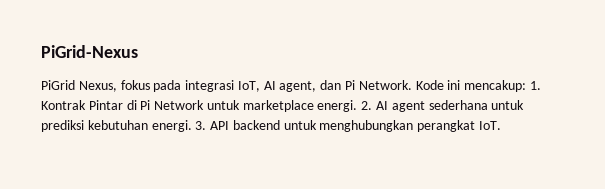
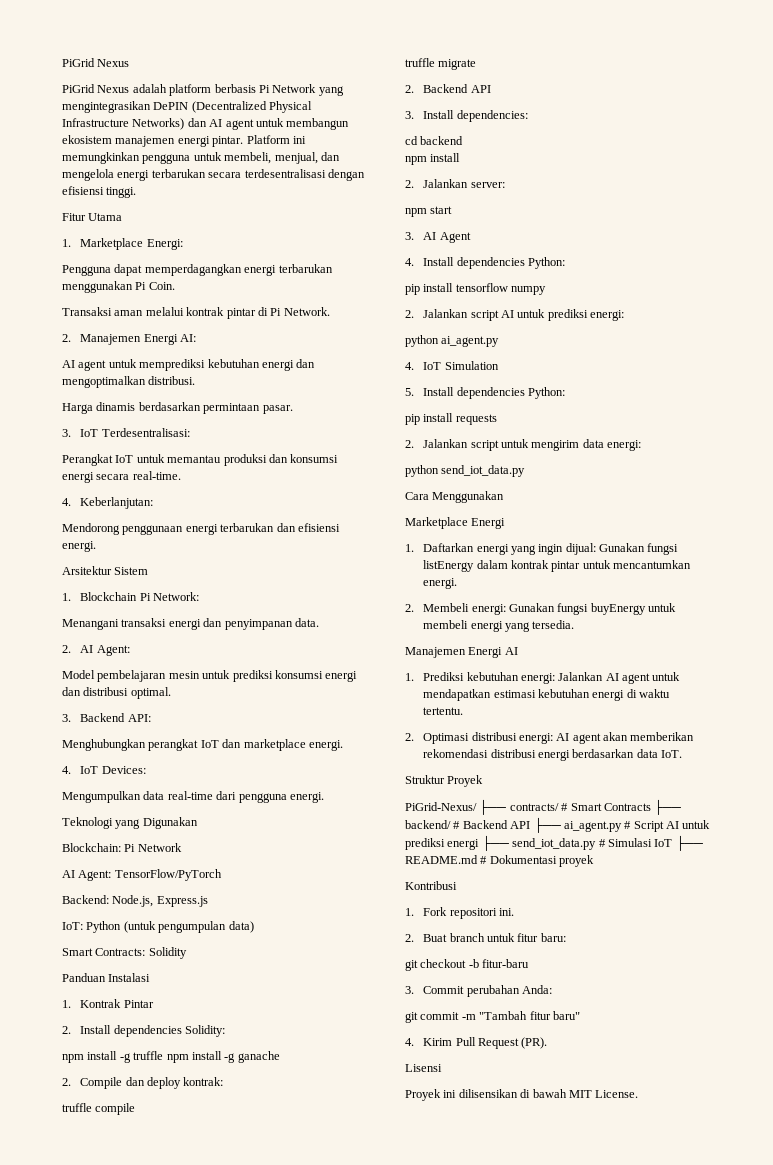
[41,45,138,58] [41,80,541,92] [41,100,525,112] [41,120,502,132] PiGrid-Nexus // PiGrid Nexus, fokus pada integrasi IoT, AI agent, dan Pi Network. Kode ini mencakup: 1. Kontrak Pintar di Pi Network untuk marketplace energi. 2. AI agent sederhana untuk prediksi kebutuhan energi. 3. API backend untuk menghubungkan perangkat IoT. -> [62,58,130,67] [62,84,344,96] [62,101,313,113] [62,118,350,130] [62,135,306,147] [62,152,340,164] [62,169,365,181] [62,186,137,198] [62,213,123,221] [62,238,183,250] [62,264,333,276] [62,281,175,293] [62,307,330,319] [62,334,196,345] [62,359,316,371] [62,376,196,388] [62,402,293,414] [62,428,190,437] [62,454,339,466] [62,471,181,483] [62,497,154,509] [62,523,340,535] [62,541,96,552] [62,566,149,575] [62,592,199,601] [62,618,319,630] [62,645,130,656] [62,670,358,682] [62,687,171,699] [62,713,151,722] [62,739,343,751] [62,766,146,774] [62,791,324,803] [62,817,198,829] [62,843,182,852] [62,869,222,881] [62,895,208,907] [62,921,254,933] [62,947,187,959] [62,973,151,982] [62,999,154,1008] [62,1025,225,1037] [62,1051,280,1063] [62,1077,224,1089] [62,1103,136,1115] [405,58,477,70] [405,84,491,93] [405,110,528,122] [405,136,464,145] [405,153,461,165] [405,179,505,188] [405,206,453,217] [405,232,471,243] [405,257,565,269] [405,283,547,295] [405,309,625,321] [405,335,500,347] [405,361,499,370] [405,387,565,399] [405,413,497,425] [405,439,642,451] [405,465,526,477] [405,491,505,503] [405,517,506,529] [405,543,679,555] [423,560,692,572] [423,578,458,589] [405,603,677,615] [423,620,575,632] [405,647,518,658] [405,672,681,684] [423,689,671,701] [423,707,464,715] [405,732,695,744] [423,749,683,761] [405,775,484,787] [405,799,682,815] [405,817,711,833] [405,835,703,851] [405,855,595,867] [405,881,457,890] [405,907,514,919] [405,933,566,942] [405,959,530,971] [405,985,552,997] [405,1011,580,1023] [405,1037,548,1049] [405,1064,442,1072] [405,1089,639,1101] PiGrid Nexus // PiGrid Nexus adalah platform berbasis Pi Network yang mengintegrasikan DePIN (Decentralized Physical Infrastructure Networks) dan AI agent untuk membangun ekosistem manajemen energi pintar. Platform ini memungkinkan pengguna untuk membeli, menjual, dan mengelola energi terbarukan secara terdesentralisasi dengan efisiensi tinggi. // Fitur Utama // 1. Marketplace Energi: // Pengguna dapat memperdagangkan energi terbarukan menggunakan Pi Coin. // Transaksi aman melalui kontrak pintar di Pi Network. // 2. Manajemen Energi AI: // AI agent untuk memprediksi kebutuhan energi dan mengoptimalkan distribusi. // Harga dinamis berdasarkan permintaan pasar. // 3. IoT Terdesentralisasi: // Perangkat IoT untuk memantau produksi dan konsumsi energi secara real-time. // 4. Keberlanjutan: // Mendorong penggunaan energi terbarukan dan efisiensi energi. // Arsitektur Sistem // 1. Blockchain Pi Network: // Menangani transaksi energi dan penyimpanan data. // 2. AI Agent: // Model pembelajaran mesin untuk prediksi konsumsi energi dan distribusi optimal. // 3. Backend API: // Menghubungkan perangkat IoT dan marketplace energi. // 4. IoT Devices: // Mengumpulkan data real-time dari pengguna energi. // Teknologi yang Digunakan // Blockchain: Pi Network // AI Agent: TensorFlow/PyTorch // Backend: Node.js, Express.js // IoT: Python (untuk pengumpulan data) // Smart Contracts: Solidity // Panduan Instalasi // 1. Kontrak Pintar // 2. Install dependencies Solidity: // npm install -g truffle npm install -g ganache // 2. Compile dan deploy kontrak: // truffle compile // truffle migrate // 2. Backend API // 3. Install dependencies: // cd backend // npm install // 2. Jalankan server: // npm start // 3. AI Agent // 4. Install dependencies Python: // pip install tensorflow numpy // 2. Jalankan script AI untuk prediksi energi: // python ai_agent.py // 4. IoT Simulation // 5. Install dependencies Python: // pip install requests // 2. Jalankan script untuk mengirim data energi: // python send_iot_data.py // Cara Menggunakan // Marketplace Energi // 1. Daftarkan energi yang ingin dijual: Gunakan fungsi listEnergy dalam kontrak pintar untuk mencantumkan energi. // 2. Membeli energi: Gunakan fungsi buyEnergy untuk membeli energi yang tersedia. // Manajemen Energi AI // 1. Prediksi kebutuhan energi: Jalankan AI agent untuk mendapatkan estimasi kebutuhan energi di waktu tertentu. // 2. Optimasi distribusi energi: AI agent akan memberikan rekomendasi distribusi energi berdasarkan data IoT. // Struktur Proyek // PiGrid-Nexus/ ├── contracts/ # Smart Contracts ├── backend/ # Backend API ├── ai_agent.py # Script AI untuk prediksi energi ├── send_iot_data.py # Simulasi IoT ├── README.md # Dokumentasi proyek // Kontribusi // 1. Fork repositori ini. // 2. Buat branch untuk fitur baru: // git checkout -b fitur-baru // 3. Commit perubahan Anda: // git commit -m "Tambah fitur baru" // 4. Kirim Pull Request (PR). // Lisensi // Proyek ini dilisensikan di bawah MIT License.

